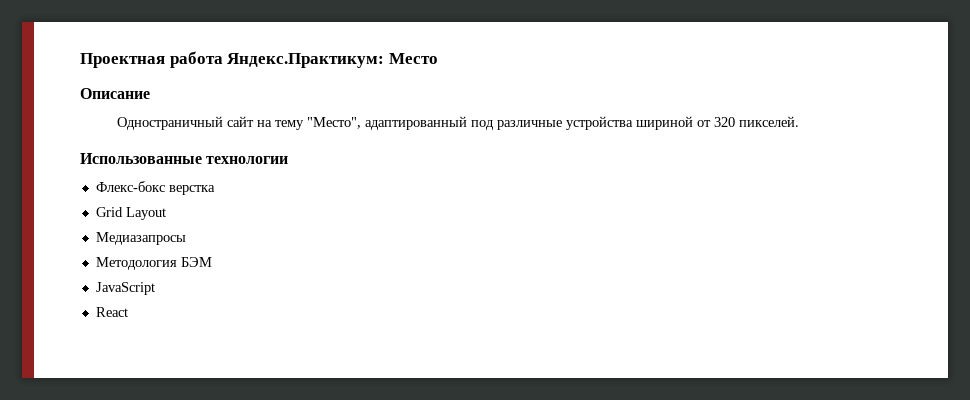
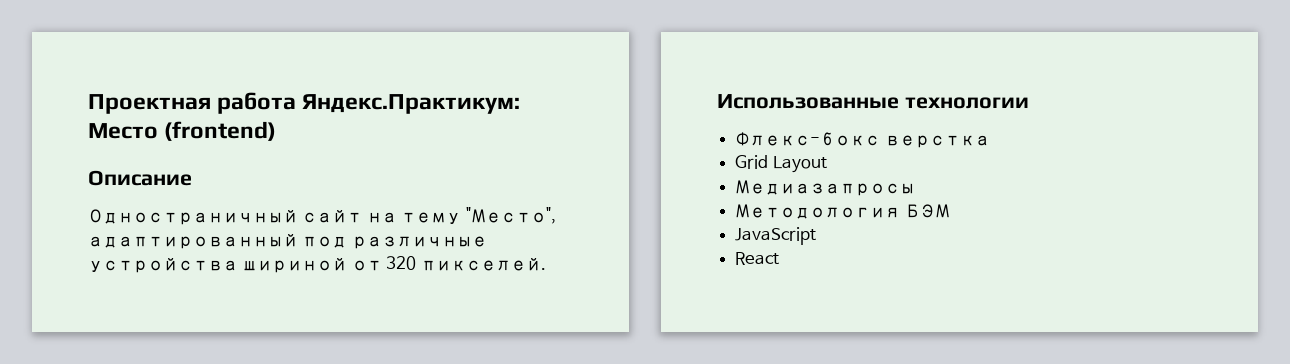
(438, 58) none -> [164,121,277,141] (frontend)

